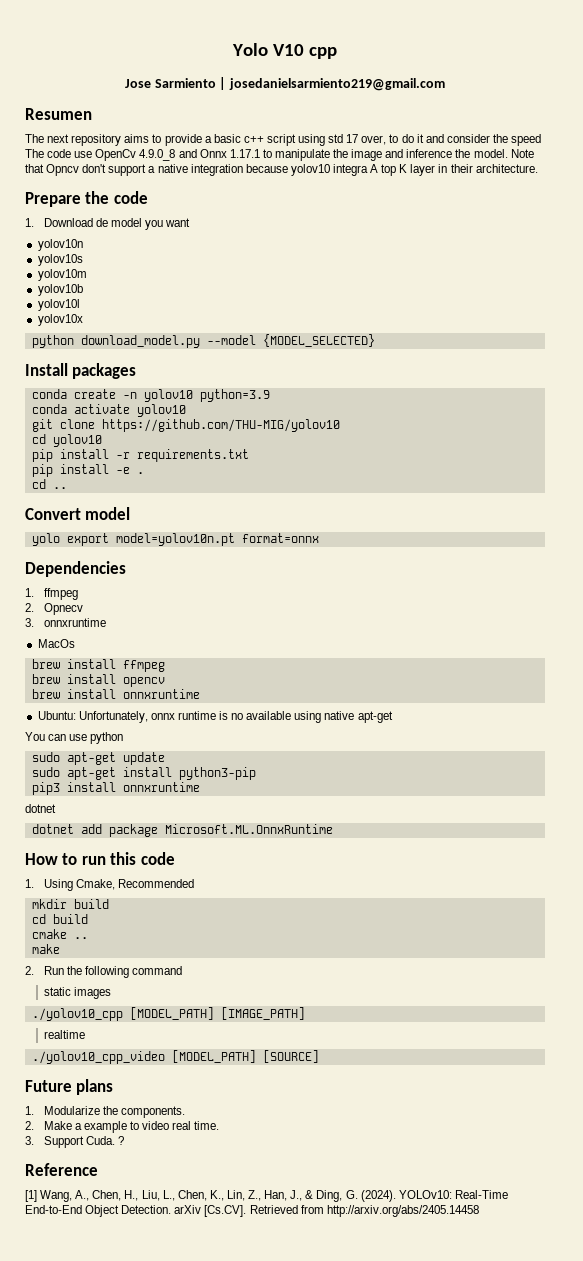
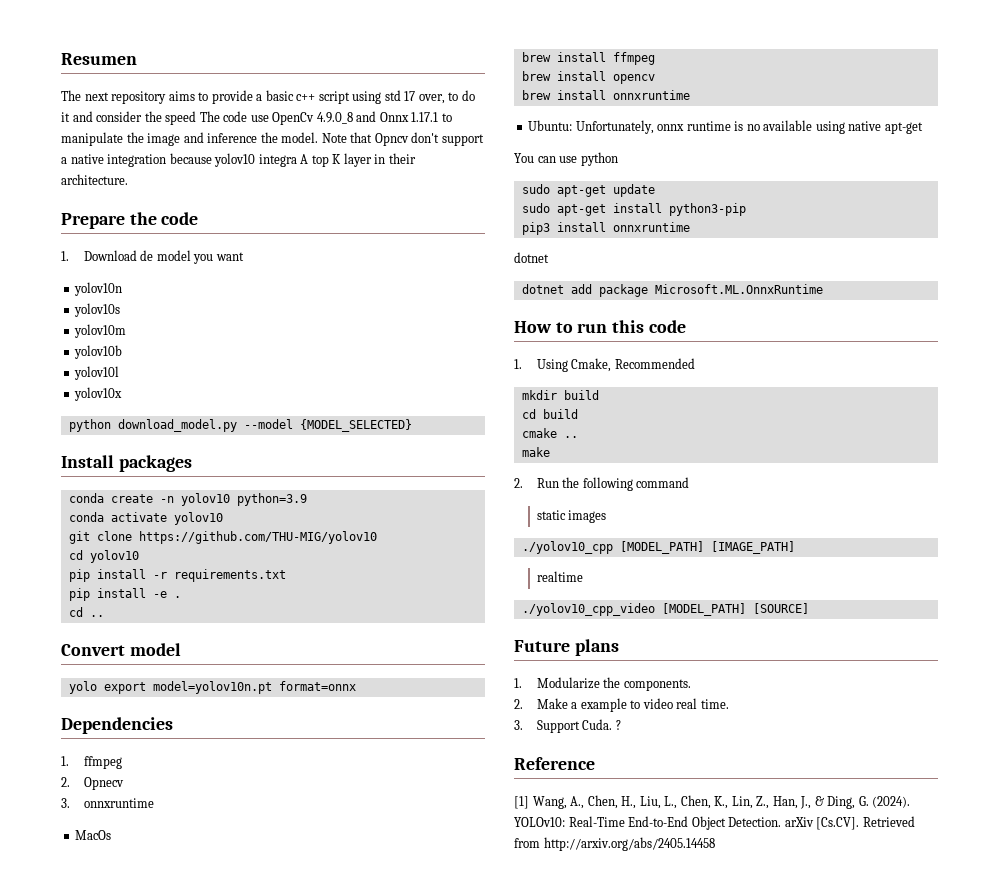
[231,43,338,59] [124,77,446,91] Yolo V10 cpp // Jose Sarmiento | josedanielsarmiento219@gmail.com // -> (61, 59) none

